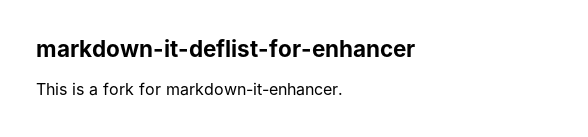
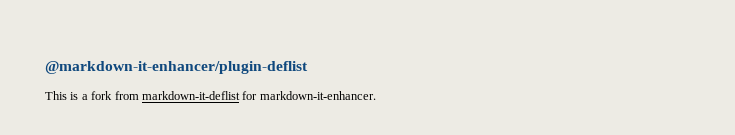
[36,39,415,57] markdown-it-deflist-for-enhancer -> [45,61,308,74] @markdown-it-enhancer/plugin-deflist
(134, 88) none -> [114,91,240,100] from markdown-it-deflist

